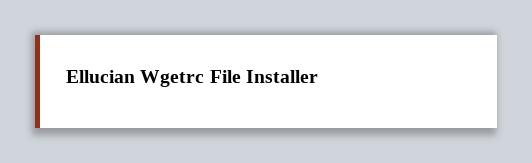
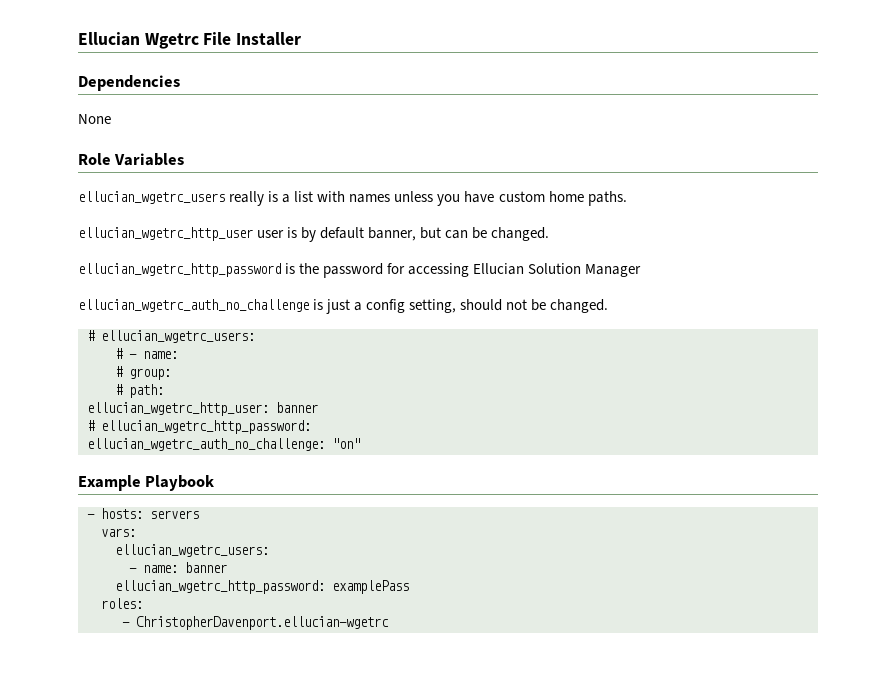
(318, 76) none -> [78,75,180,91] [78,114,111,124] [78,153,185,166] [78,191,627,206] [78,227,550,242] [78,263,642,278] [78,299,609,314] [87,330,255,343] [115,348,178,359] [115,366,171,380] [115,384,164,398] [87,402,318,416] [87,420,311,434] [87,438,360,451] [78,475,215,491] [87,508,199,519] [101,528,136,537] [115,544,269,557] [129,562,227,573] [115,580,409,594] [101,598,143,609] [122,616,389,630] // Dependencies // None // Role Variables // ellucian_wgetrc_users really is a list with names unless you have custom home paths. // ellucian_wgetrc_http_user user is by default banner, but can be changed. // ellucian_wgetrc_http_password is the password for accessing Ellucian Solution Manager // ellucian_wgetrc_auth_no_challenge is just a config setting, should not be changed. // # ellucian_wgetrc_users: // # - name: // # group: // # path: // ellucian_wgetrc_http_user: banner // # ellucian_wgetrc_http_password: // ellucian_wgetrc_auth_no_challenge: "on" // Example Playbook // - hosts: servers // vars: // ellucian_wgetrc_users: // - name: banner // ellucian_wgetrc_http_password: examplePass // roles: // - ChristopherDavenport.ellucian-wgetrc

